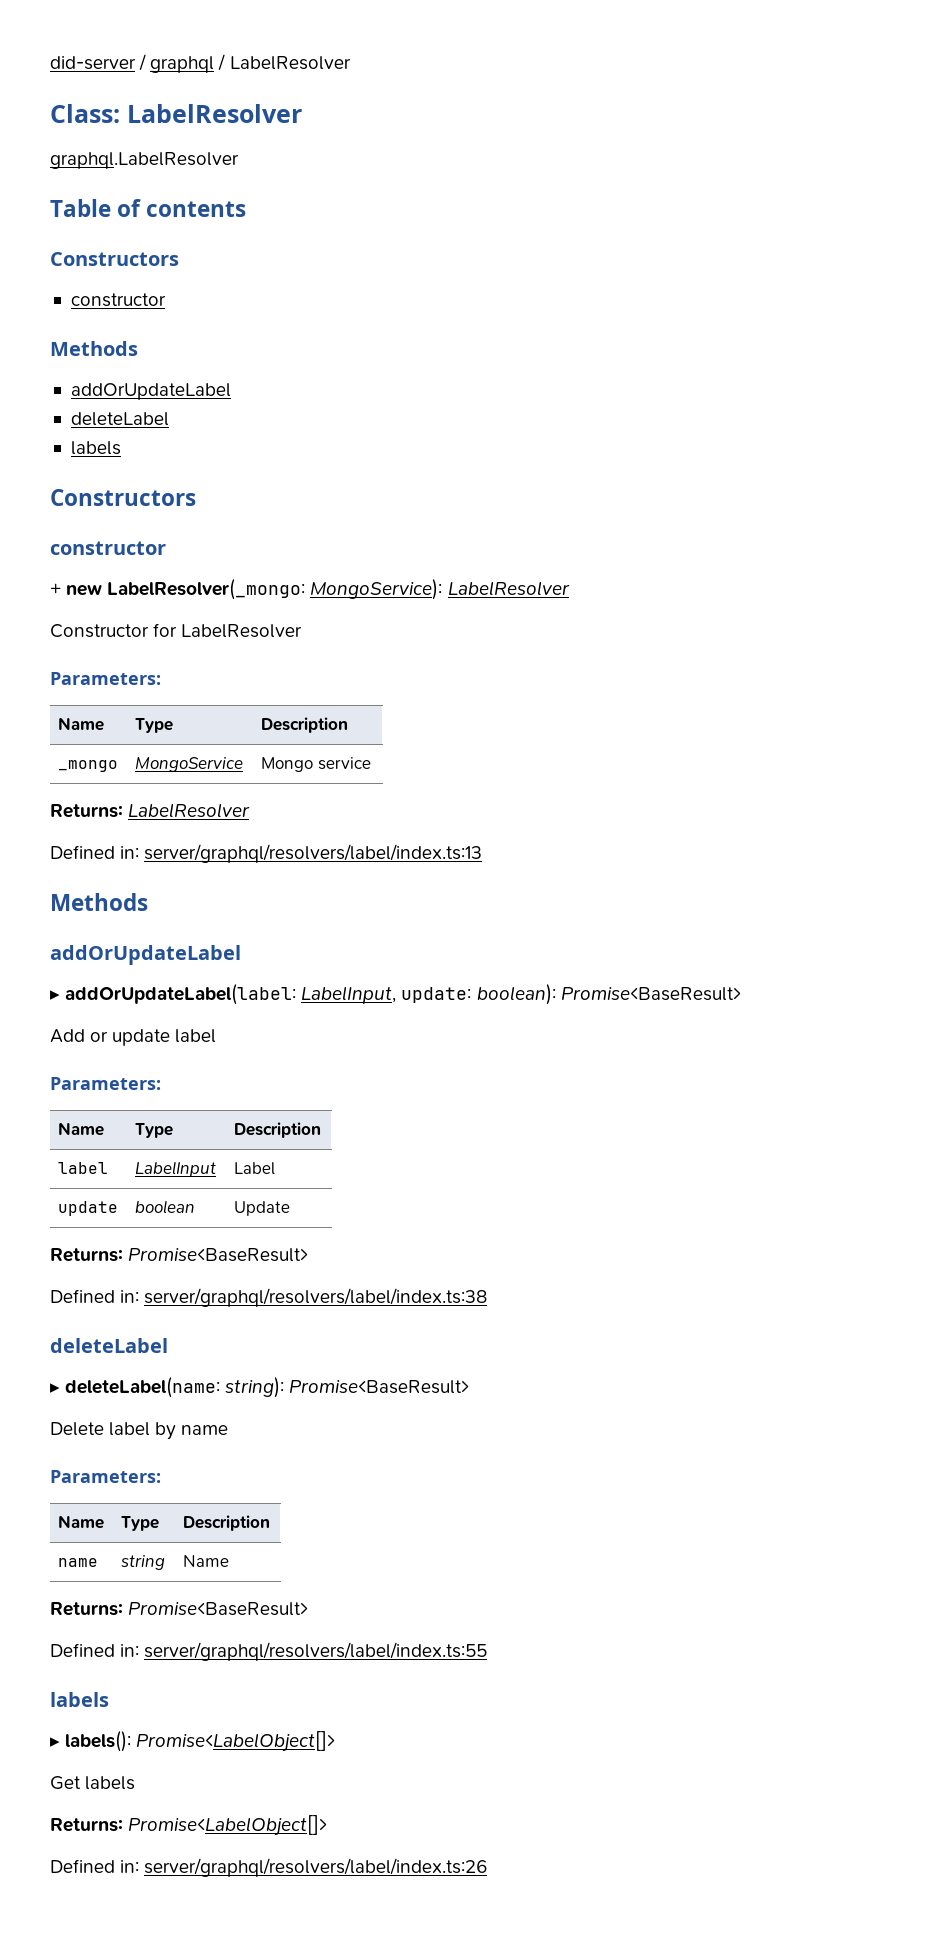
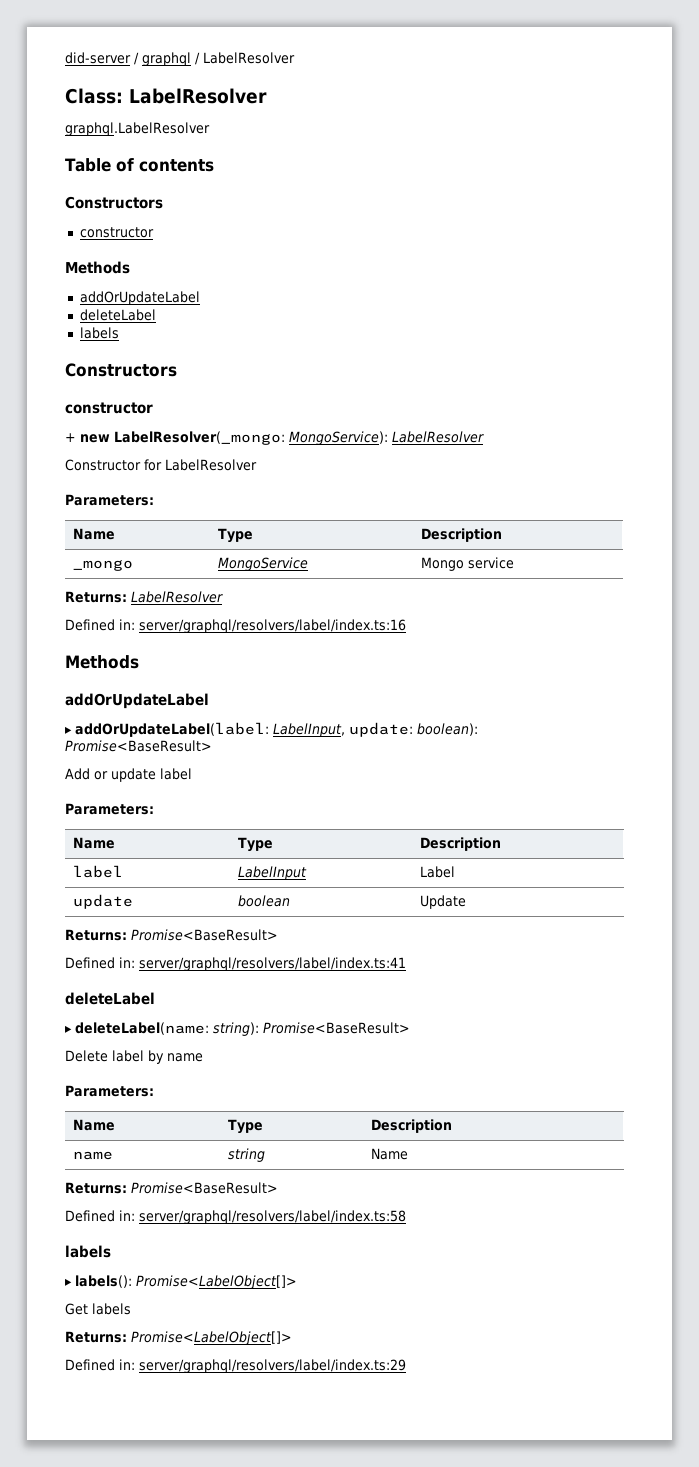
[144,844,483,863] server/graphql/resolvers/label/index.ts:13 -> [139,619,406,633] server/graphql/resolvers/label/index.ts:16
[144,1288,488,1307] server/graphql/resolvers/label/index.ts:38 -> [139,957,406,971] server/graphql/resolvers/label/index.ts:41
[144,1642,488,1661] server/graphql/resolvers/label/index.ts:55 -> [139,1210,406,1224] server/graphql/resolvers/label/index.ts:58
[144,1858,488,1877] server/graphql/resolvers/label/index.ts:26 -> [139,1359,406,1373] server/graphql/resolvers/label/index.ts:29

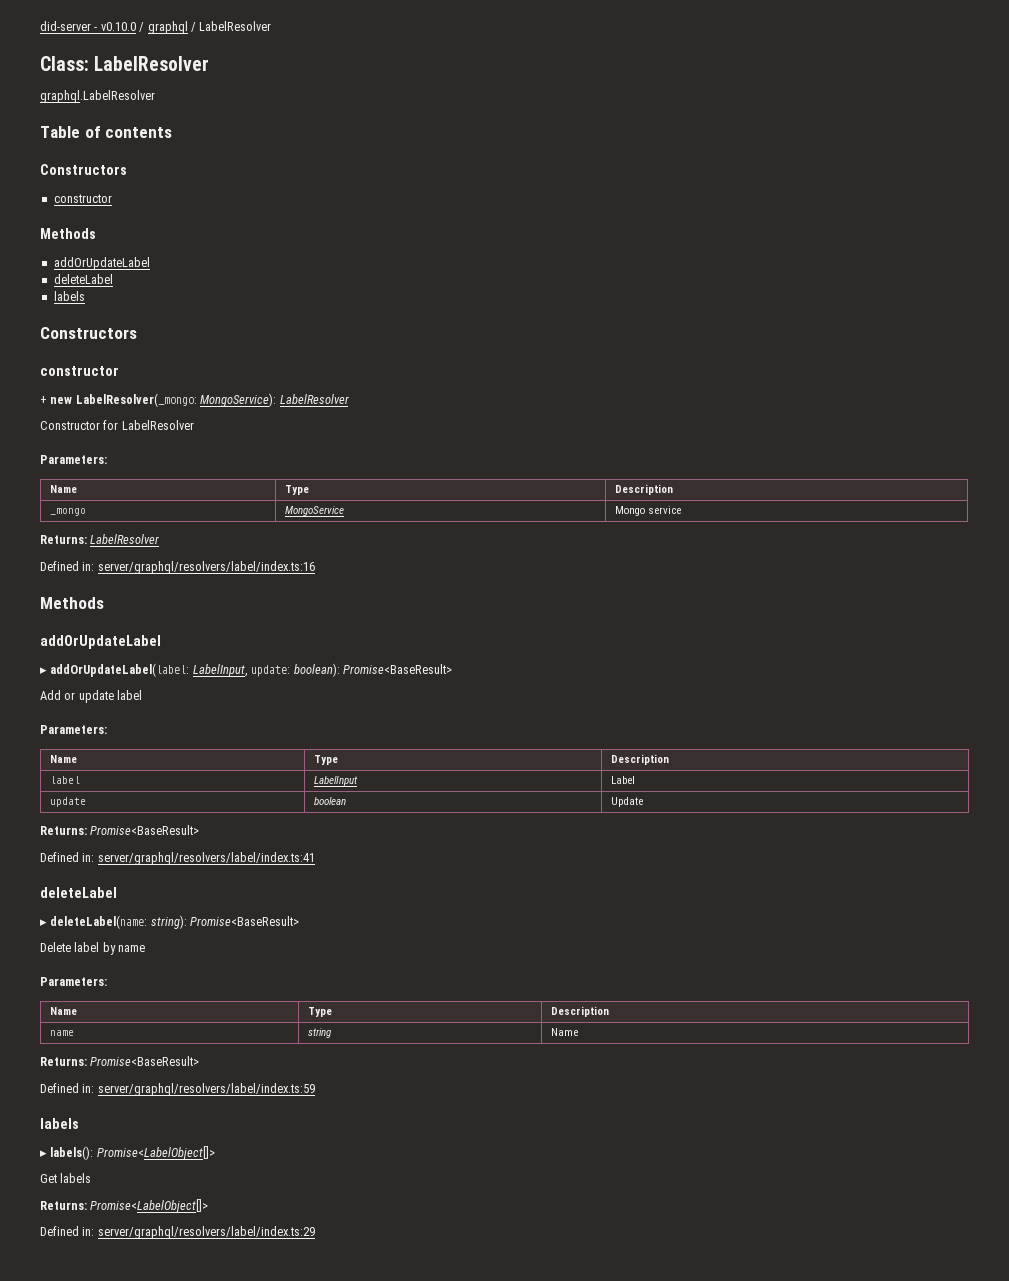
(131, 58) none -> [94,22,136,31] - v0.10.0
[139,1210,406,1224] server/graphql/resolvers/label/index.ts:58 -> [97,1083,315,1096] server/graphql/resolvers/label/index.ts:59

